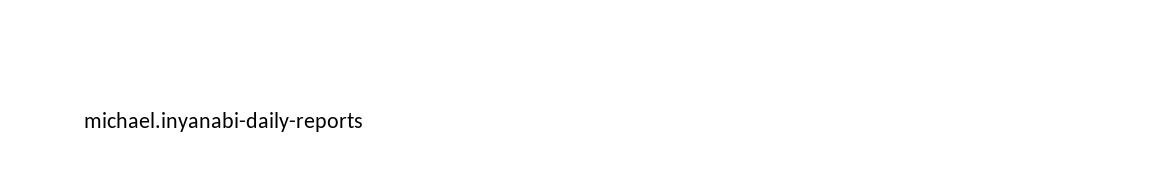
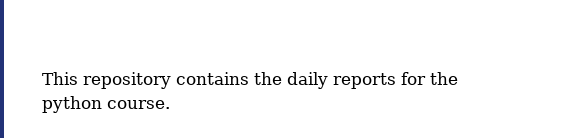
[84,112,363,132] michael.inyanabi-daily-reports -> [42,72,458,89] [42,96,170,113] This repository contains the daily reports for the python course.

